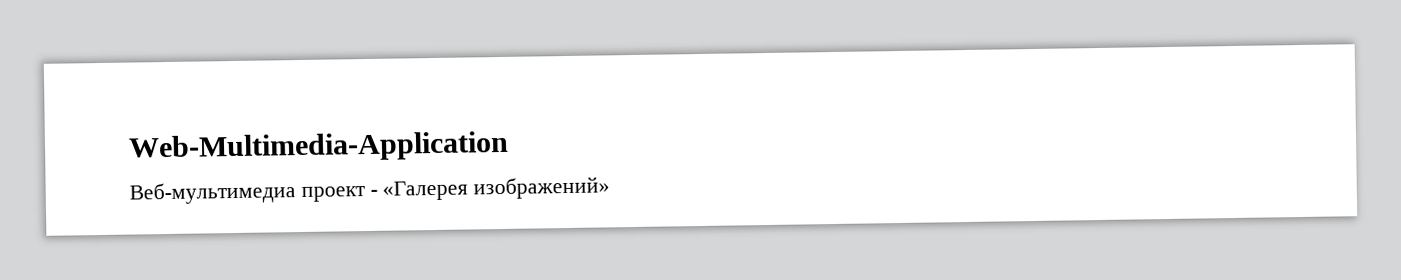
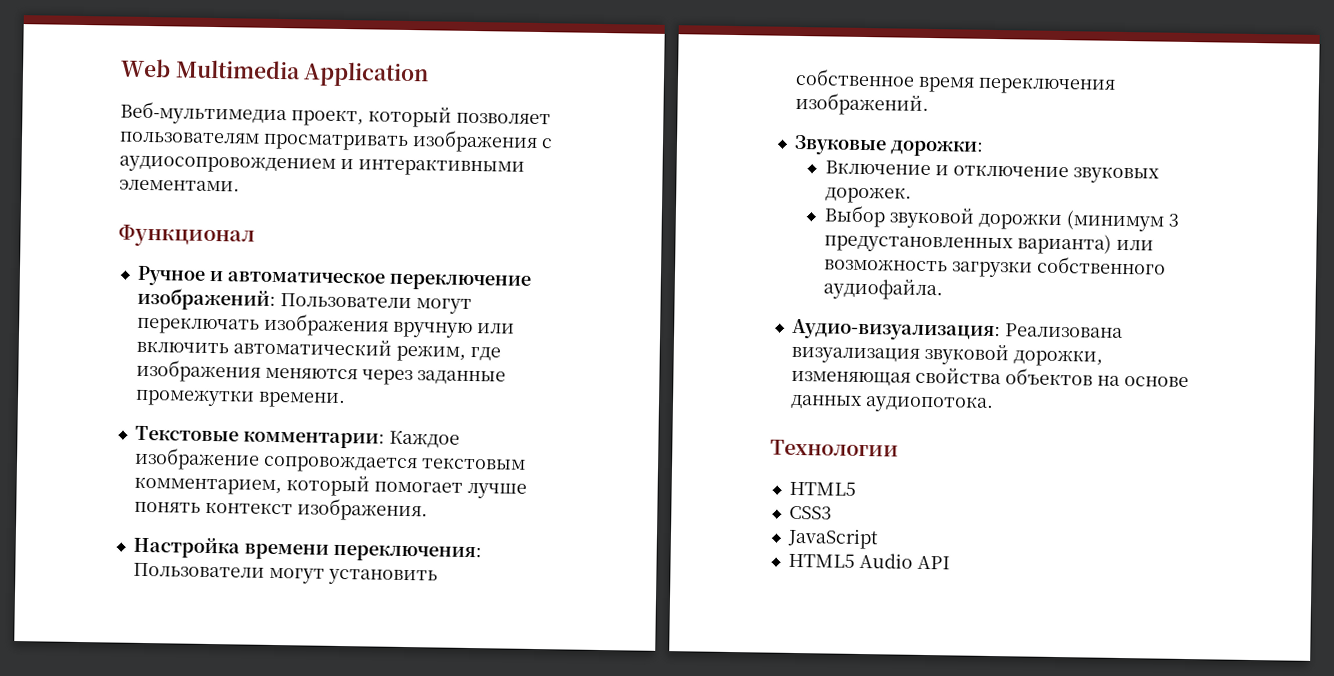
[128,130,509,164] [129,176,611,205] Web-Multimedia-Application // Веб-мультимедиа проект - «Галерея изображений» -> [120,58,430,88] [120,101,551,128] [119,130,553,153] [119,154,525,177] [119,179,240,192] [118,224,255,248] [136,265,531,291] [136,287,472,314] [136,313,515,339] [135,338,501,362] [135,359,506,386] [134,388,346,409] [134,425,460,449] [133,447,526,474] [133,475,527,499] [133,498,428,522] [132,536,482,563] [132,562,438,586] [794,68,1116,95] [794,92,929,116] [793,134,984,157] [824,160,1159,184] [824,186,912,204] [823,205,1179,232] [823,233,1154,255] [823,256,1166,278] [822,278,943,301] [791,318,1123,342] [790,343,1103,367] [790,367,1189,388] [789,394,994,414] [770,439,899,457] [788,480,856,496] [788,505,832,520] [786,527,879,550] [787,552,950,570] Web Multimedia Application // Веб-мультимедиа проект, который позволяет пользователям просматривать изображения с аудиосопровождением и интерактивными элементами. // Функционал // Ручное и автоматическое переключение изображений: Пользователи могут переключать изображения вручную или включить автоматический режим, где изображения меняются через заданные промежутки времени. // Текстовые комментарии: Каждое изображение сопровождается текстовым комментарием, который помогает лучше понять контекст изображения. // Настройка времени переключения: Пользователи могут установить собственное время переключения изображений. // Звуковые дорожки: // Включение и отключение звуковых дорожек. // Выбор звуковой дорожки (минимум 3 предустановленных варианта) или возможность загрузки собственного аудиофайла. // Аудио-визуализация: Реализована визуализация звуковой дорожки, изменяющая свойства объектов на основе данных аудиопотока. // Технологии // HTML5 // CSS3 // JavaScript // HTML5 Audio API

